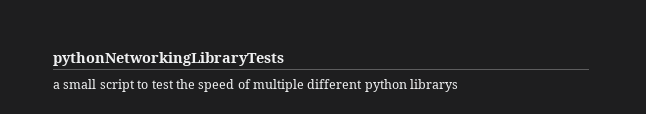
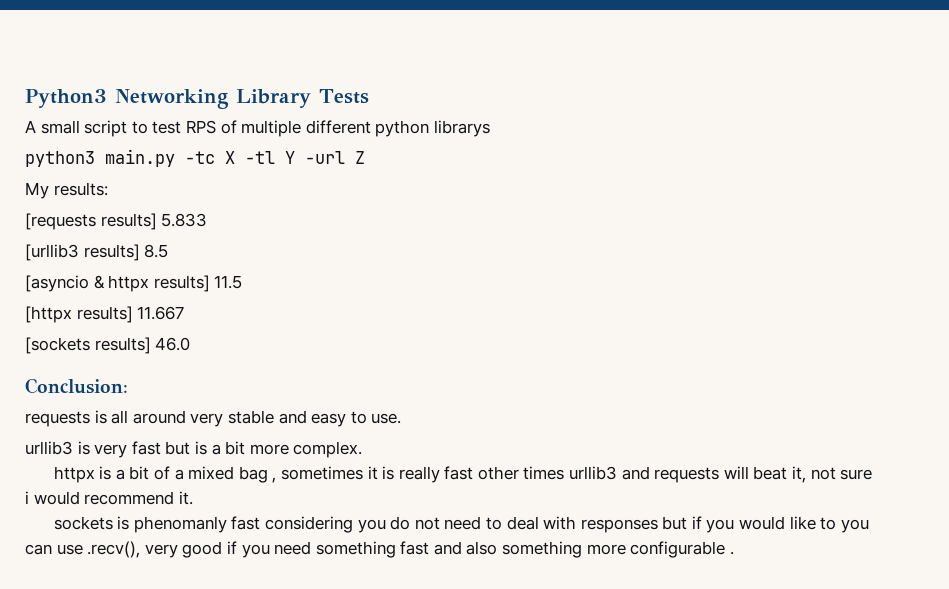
[53,52,284,66] [53,82,60,89] pythonNetworkingLibraryTests // a -> [25,89,369,109] [25,120,36,133] Python3 Networking Library Tests // A
[175,79,235,92] the speed -> [185,120,216,134] RPS
(459, 85) none -> [25,149,365,167] [25,182,108,199] [25,213,208,230] [25,244,169,261] [25,275,243,292] [25,306,185,323] [25,337,191,354] [25,378,128,394] [25,410,402,427] [25,441,363,458] [53,466,873,483] [25,491,193,505] [53,516,869,533] [25,541,734,558] // python3 main.py -tc X -tl Y -url Z // My results: // [requests results] 5.833 // [urllib3 results] 8.5 // [asyncio & httpx results] 11.5 // [httpx results] 11.667 // [sockets results] 46.0 // Conclusion: // requests is all around very stable and easy to use. // urllib3 is very fast but is a bit more complex. // httpx is a bit of a mixed bag , sometimes it is really fast other times urllib3 and requests will beat it, not sure i would recommend it. // sockets is phenomanly fast considering you do not need to deal with responses but if you would like to you can use .recv(), very good if you need something fast and also something more configurable .

